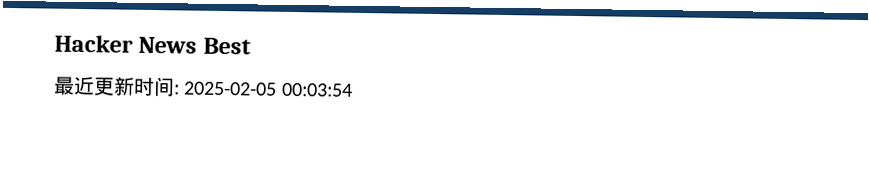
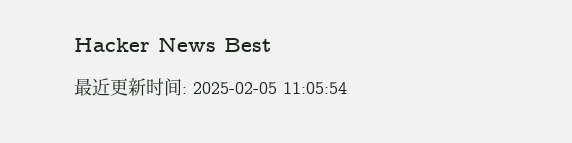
[280,82,353,97] 00:03:54 -> [283,82,347,94] 11:05:54

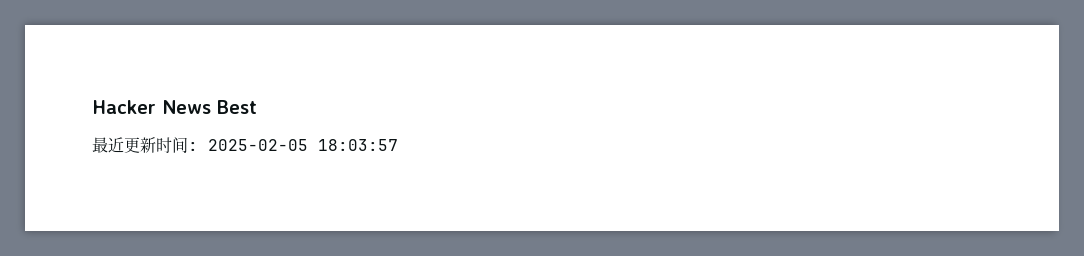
[283,82,347,94] 11:05:54 -> [318,139,398,151] 18:03:57

